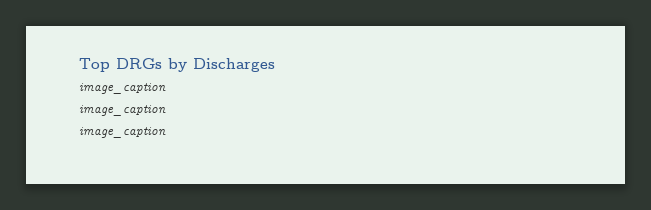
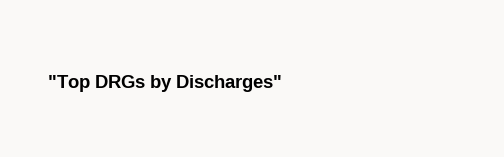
[79,58,110,72] Top -> [48,75,90,92] "Top
[193,58,275,72] [79,83,166,94] [79,105,166,116] [79,127,166,138] Discharges // image_caption // image_caption // image_caption -> [176,75,282,92] Discharges"

